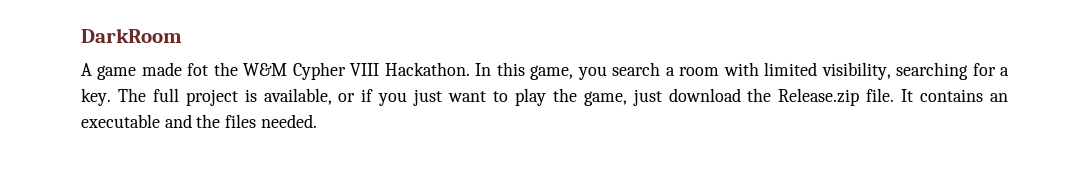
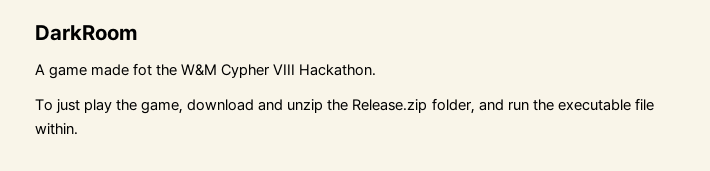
[475,62,1010,80] [81,88,1008,106] [81,114,317,128] In this game, you search a room with limited visibility, searching for a key. The full project is available, or if you just want to play the game, just download the Release.zip file. It contains an executable and the files needed. -> [35,98,654,114] [35,123,78,135] // To just play the game, download and unzip the Release.zip folder, and run the executable file within.

